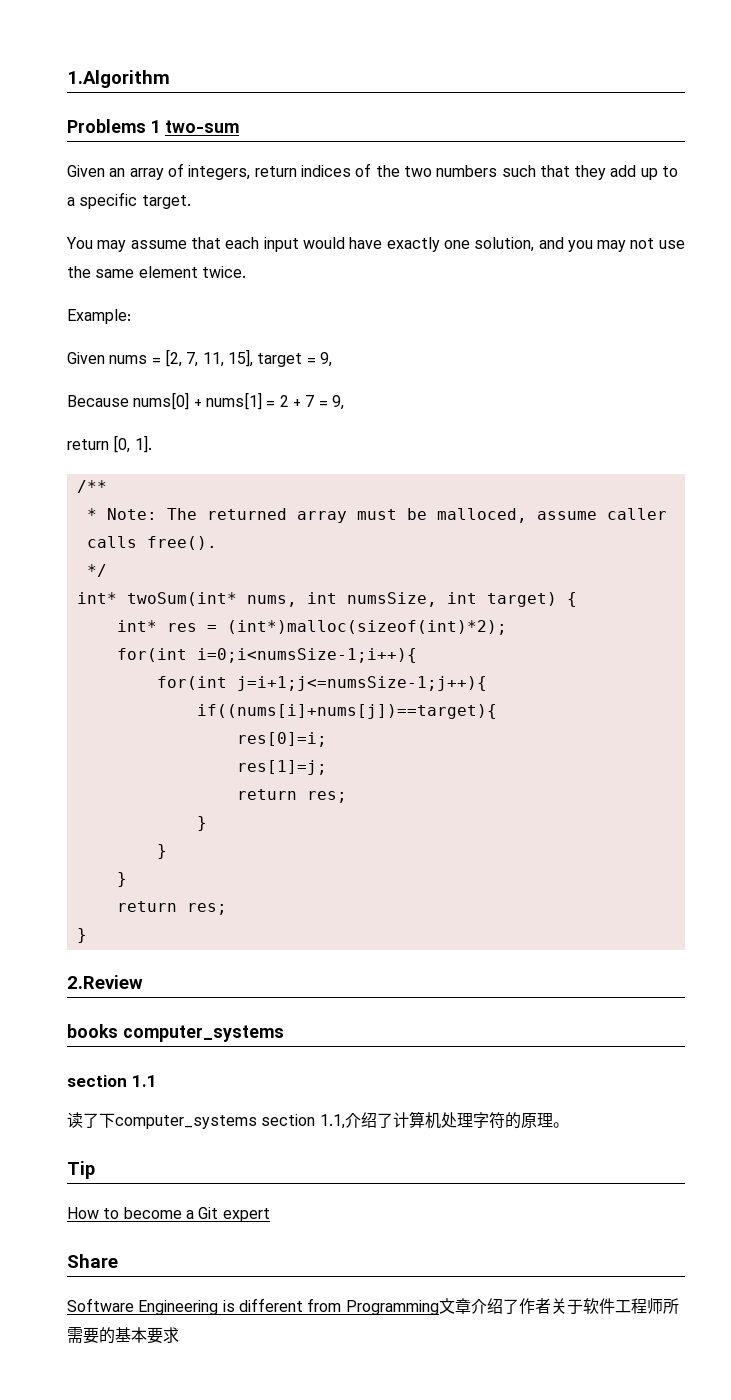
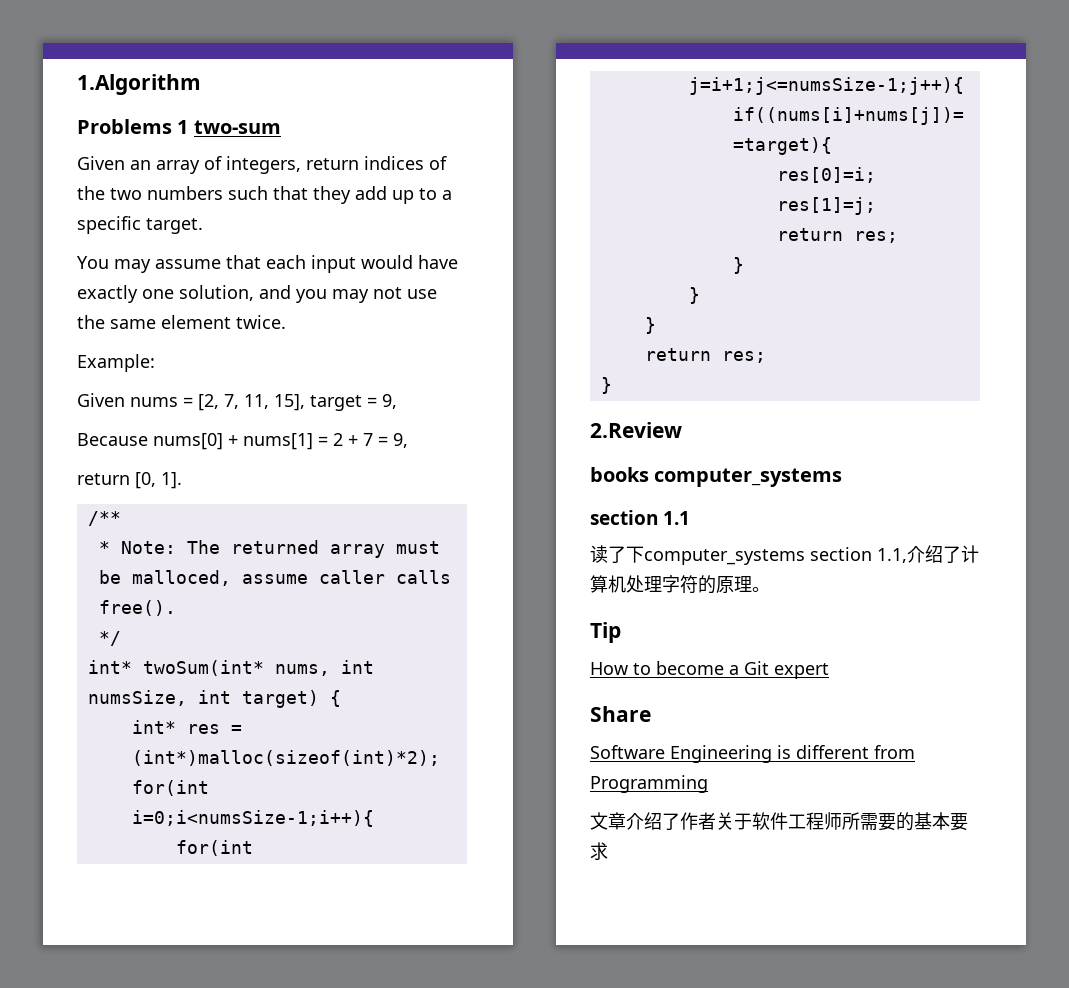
(439, 1307) none -> (708, 784) //

